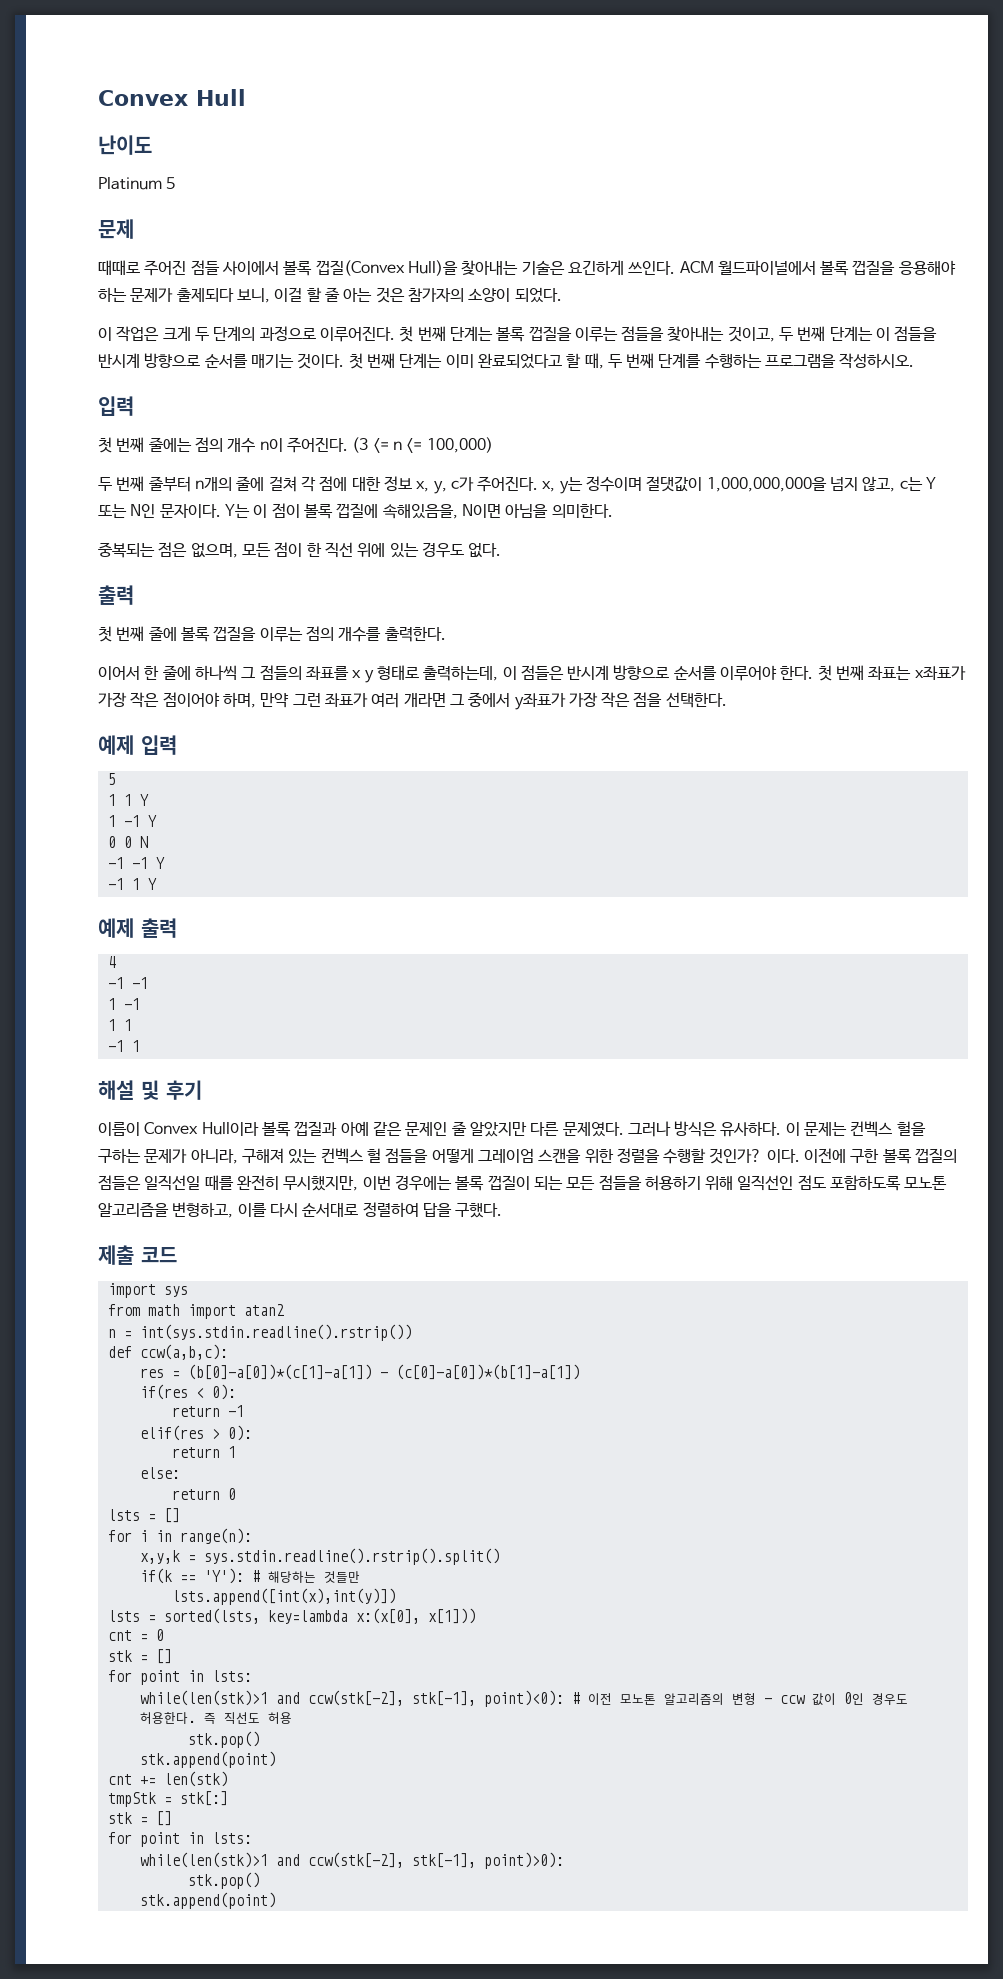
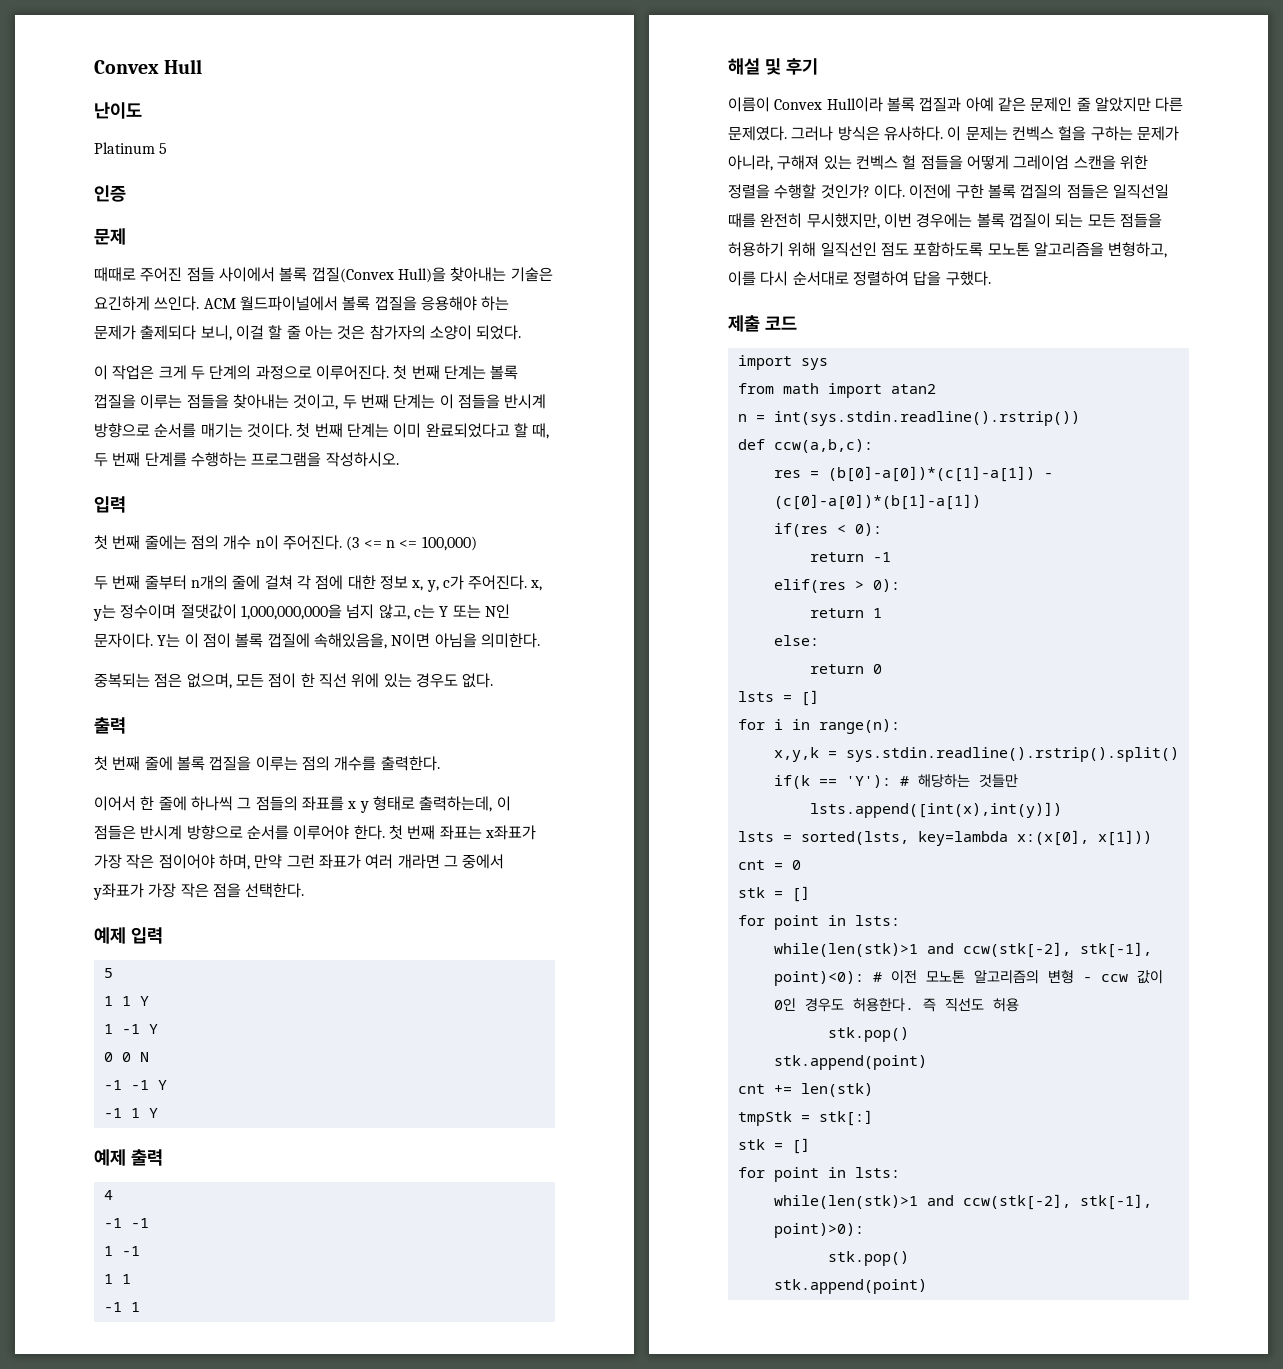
(176, 183) none -> [94,185,126,202] // 인증

